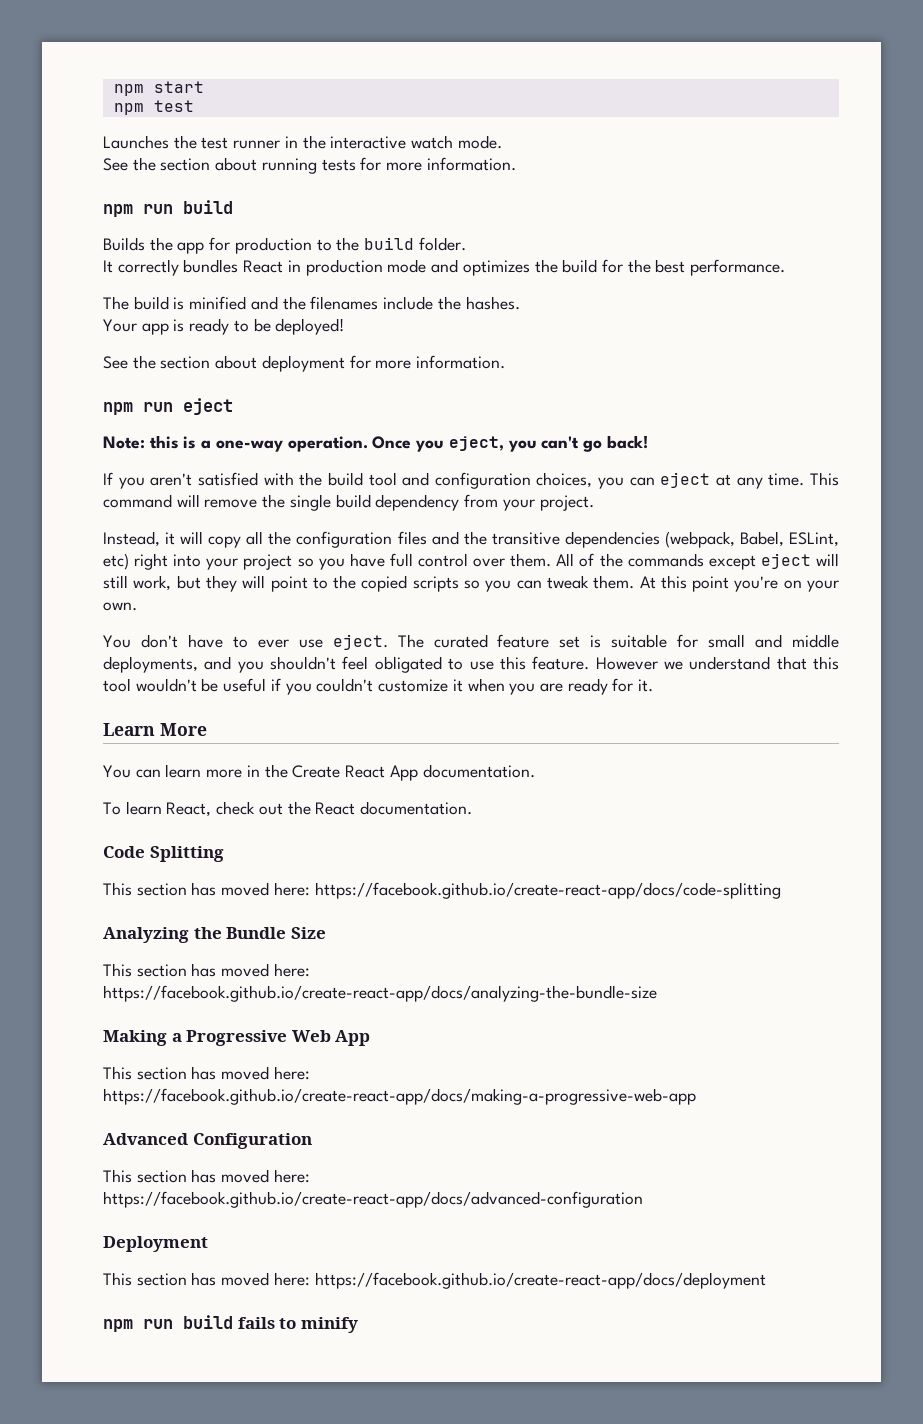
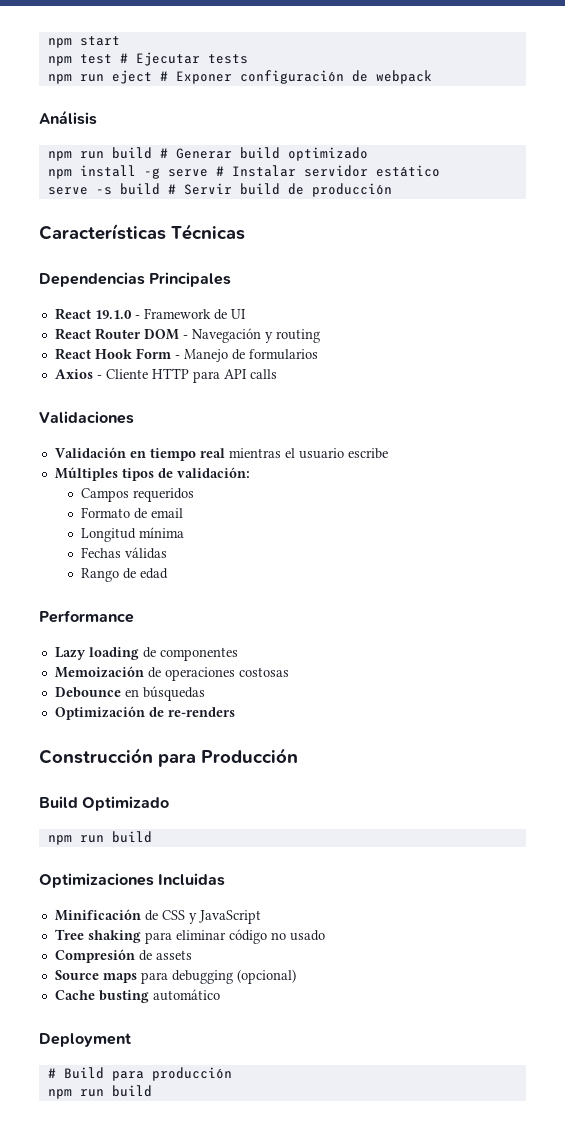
[103,135,502,149] [103,157,516,174] [103,200,233,217] [103,237,466,254] [103,259,786,276] [103,296,520,310] [103,318,345,335] [103,355,506,372] [103,398,233,415] [103,435,648,452] [103,472,839,489] [103,494,594,511] [103,531,839,548] [103,553,839,570] [103,575,839,592] [103,602,137,611] [103,634,839,650] [103,656,839,673] [103,678,654,695] [103,723,207,736] [103,764,535,781] [103,801,473,817] [103,846,224,862] [103,882,781,899] [103,927,326,943] [103,963,310,977] [103,985,657,1002] [103,1030,371,1046] [103,1066,310,1080] [103,1088,696,1105] [103,1133,312,1149] [103,1169,310,1183] [103,1191,643,1208] [103,1236,208,1252] [103,1272,766,1289] [103,1315,358,1333] // Launches the test runner in the interactive watch mode. // See the section about running tests for more information. // npm run build // Builds the app for production to the build folder. // It correctly bundles React in production mode and optimizes the build for the best performance. // The build is minified and the filenames include the hashes. // Your app is ready to be deployed! // See the section about deployment for more information. // npm run eject // Note: this is a one-way operation. Once you eject, you can't go back! // If you aren't satisfied with the build tool and configuration choices, you can eject at any time. This command will remove the single build dependency from your project. // Instead, it will copy all the configuration files and the transitive dependencies (webpack, Babel, ESLint, etc) right into your project so you have full control over them. All of the commands except eject will still work, but they will point to the copied scripts so you can tweak them. At this point you're on your own. // You don't have to ever use eject. The curated feature set is suitable for small and middle deployments, and you shouldn't feel obligated to use this feature. However we understand that this tool wouldn't be useful if you couldn't customize it when you are ready for it. // Learn More // You can learn more in the Create React App documentation. // To learn React, check out the React documentation. // Code Splitting // This section has moved here: https://facebook.github.io/create-react-app/docs/code-splitting // Analyzing the Bundle Size // This section has moved here: https://facebook.github.io/create-react-app/docs/analyzing-the-bundle-size // Making a Progressive Web App // This section has moved here: https://facebook.github.io/create-react-app/docs/making-a-progressive-web-app // Advanced Configuration // This section has moved here: https://facebook.github.io/create-react-app/docs/advanced-configuration // Deployment // This section has moved here: https://facebook.github.io/create-react-app/docs/deployment // npm run build fails to minify -> [119,52,248,66] [47,70,432,84] [39,110,97,125] [47,147,368,161] [47,165,440,179] [47,183,392,197] [39,224,245,240] [39,272,232,287] [54,308,246,320] [54,328,320,343] [54,348,318,362] [54,368,277,383] [39,411,134,424] [54,447,388,461] [54,467,250,481] [81,488,195,502] [81,507,184,519] [81,527,185,542] [81,547,168,559] [81,568,169,582] [39,610,134,623] [54,647,238,661] [54,666,289,681] [54,686,205,701] [54,706,235,720] [39,748,298,767] [39,796,170,811] [47,831,152,845] [39,873,226,888] [54,909,261,924] [54,929,325,944] [54,949,192,963] [54,969,296,984] [54,989,220,1003] [39,1033,131,1047] [47,1067,232,1081] [47,1085,152,1099] # Ejecutar tests // npm run eject # Exponer configuración de webpack // Análisis // npm run build # Generar build optimizado // npm install -g serve # Instalar servidor estático // serve -s build # Servir build de producción // Características Técnicas // Dependencias Principales // React 19.1.0 - Framework de UI // React Router DOM - Navegación y routing // React Hook Form - Manejo de formularios // Axios - Cliente HTTP para API calls // Validaciones // Validación en tiempo real mientras el usuario escribe // Múltiples tipos de validación: // Campos requeridos // Formato de email // Longitud mínima // Fechas válidas // Rango de edad // Performance // Lazy loading de componentes // Memoización de operaciones costosas // Debounce en búsquedas // Optimización de re-renders // Construcción para Producción // Build Optimizado // npm run build // Optimizaciones Incluidas // Minificación de CSS y JavaScript // Tree shaking para eliminar código no usado // Compresión de assets // Source maps para debugging (opcional) // Cache busting automático // Deployment // # Build para producción // npm run build

